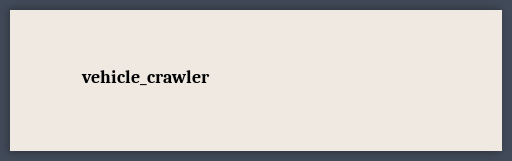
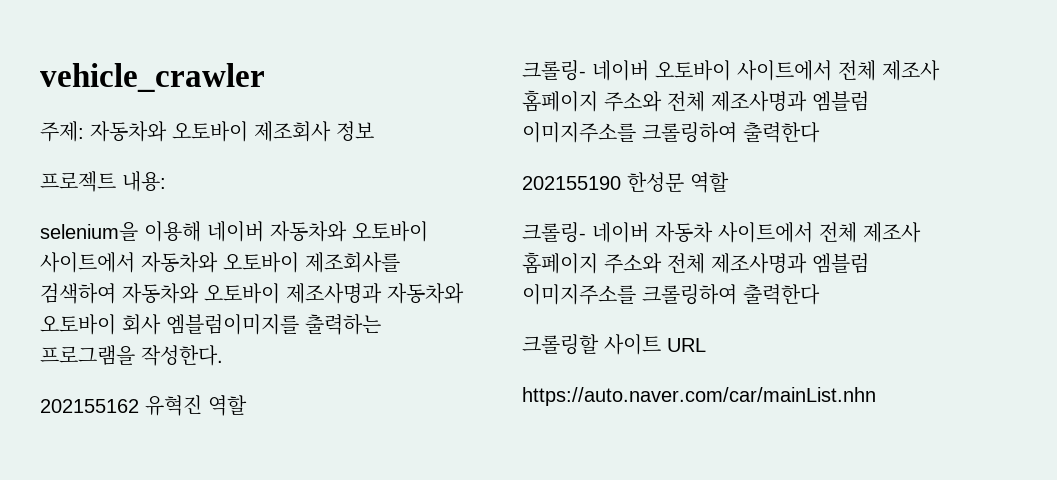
(210, 78) none -> [40,121,374,142] [40,171,166,192] [40,221,428,242] [40,252,400,273] [40,283,464,304] [40,314,381,335] [40,345,223,366] [40,395,247,416] [522,60,940,81] [522,90,869,112] [522,122,820,143] [522,172,729,193] [522,222,921,243] [522,252,869,274] [522,284,820,305] [522,334,706,355] [522,387,876,406] // 주제: 자동차와 오토바이 제조회사 정보 // 프로젝트 내용: // selenium을 이용해 네이버 자동차와 오토바이 사이트에서 자동차와 오토바이 제조회사를 검색하여 자동차와 오토바이 제조사명과 자동차와 오토바이 회사 엠블럼이미지를 출력하는 프로그램을 작성한다. // 202155162 유혁진 역할 // 크롤링- 네이버 오토바이 사이트에서 전체 제조사 홈페이지 주소와 전체 제조사명과 엠블럼 이미지주소를 크롤링하여 출력한다 // 202155190 한성문 역할 // 크롤링- 네이버 자동차 사이트에서 전체 제조사 홈페이지 주소와 전체 제조사명과 엠블럼 이미지주소를 크롤링하여 출력한다 // 크롤링할 사이트 URL // https://auto.naver.com/car/mainList.nhn

